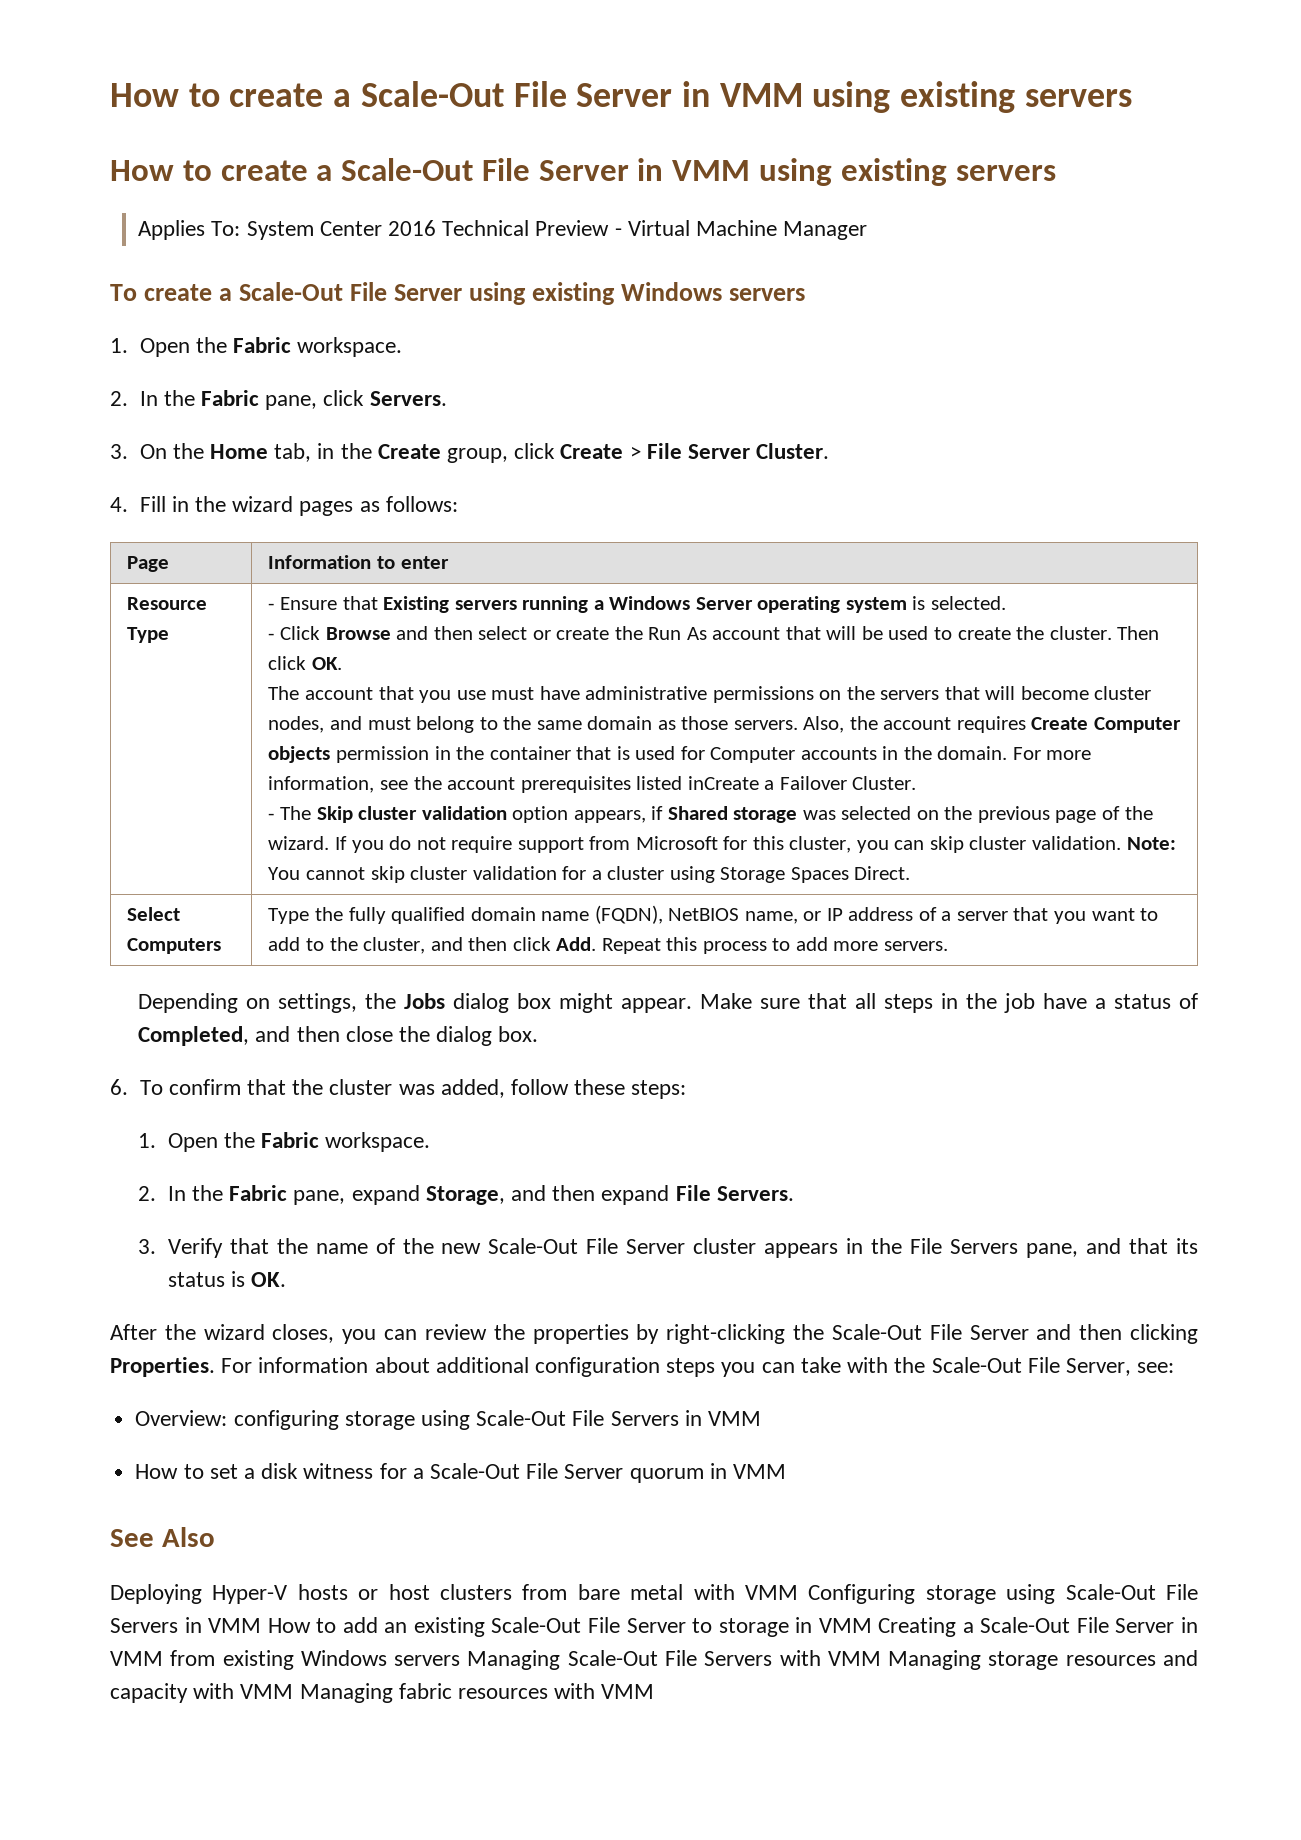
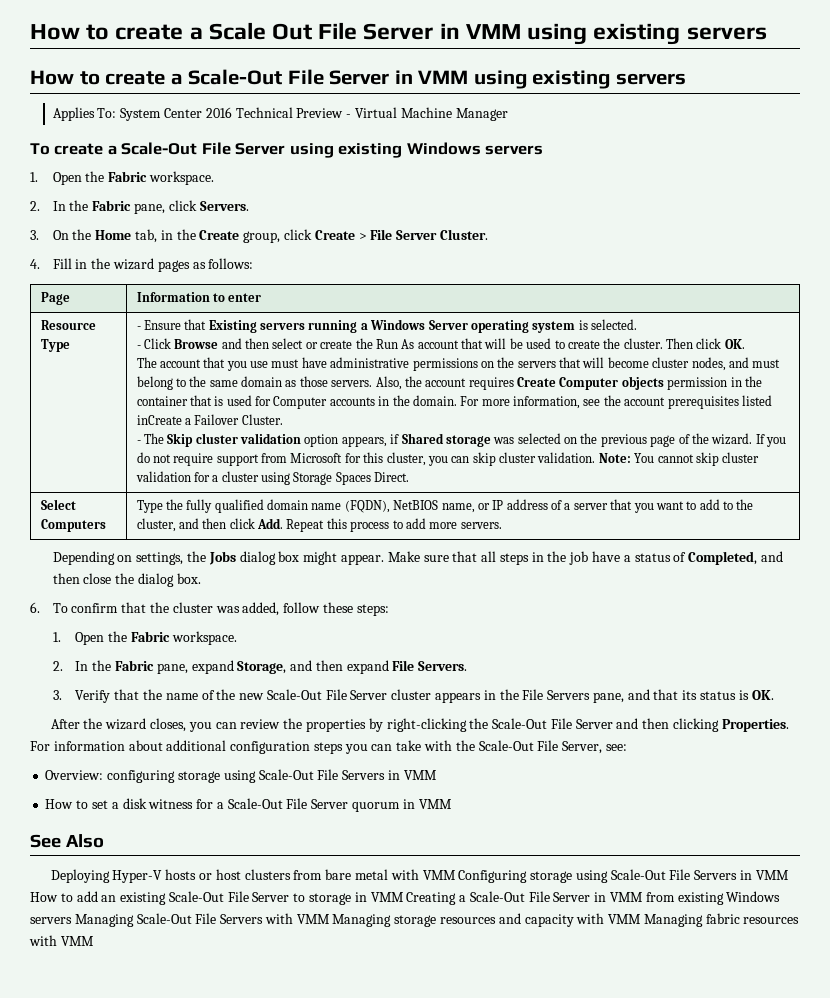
[110,81,504,107] How to create a Scale-Out -> [30,22,313,40] How to create a Scale Out

